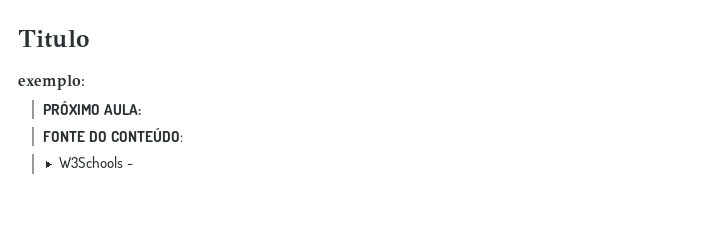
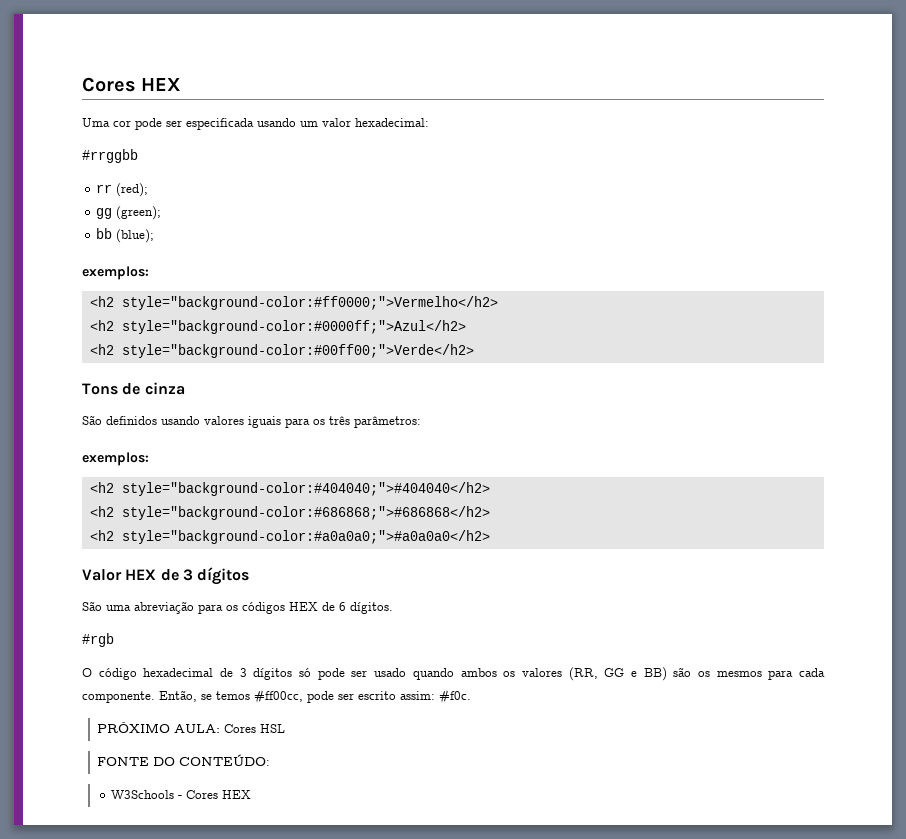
[18,30,89,48] [18,75,85,90] Titulo // exemplo: -> [82,77,182,92] [82,118,429,130] [82,149,138,163] [96,183,149,197] [96,206,162,220] [96,228,155,243] [82,266,149,280] [89,296,498,310] [89,320,466,334] [89,344,474,358] [82,382,185,395] [82,415,421,428] [82,452,149,466] [89,482,490,496] [89,506,490,520] [89,530,490,544] [82,567,250,585] [82,601,393,614] [82,633,114,647] [82,667,825,681] [82,690,471,704] Cores HEX // Uma cor pode ser especificada usando um valor hexadecimal: // #rrggbb // rr (red); // gg (green); // bb (blue); // exemplos: // <h2 style="background-color:#ff0000;">Vermelho</h2> // <h2 style="background-color:#0000ff;">Azul</h2> // <h2 style="background-color:#00ff00;">Verde</h2> // Tons de cinza // São definidos usando valores iguais para os três parâmetros: // exemplos: // <h2 style="background-color:#404040;">#404040</h2> // <h2 style="background-color:#686868;">#686868</h2> // <h2 style="background-color:#a0a0a0;">#a0a0a0</h2> // Valor HEX de 3 dígitos // São uma abreviação para os códigos HEX de 6 dígitos. // #rgb // O código hexadecimal de 3 dígitos só pode ser usado quando ambos os valores (RR, GG e BB) são os mesmos para cada componente. Então, se temos #ff00cc, pode ser escrito assim: #f0c.
(141, 109) none -> [224,724,286,733] Cores HSL
(134, 165) none -> [186,790,252,799] Cores HEX

